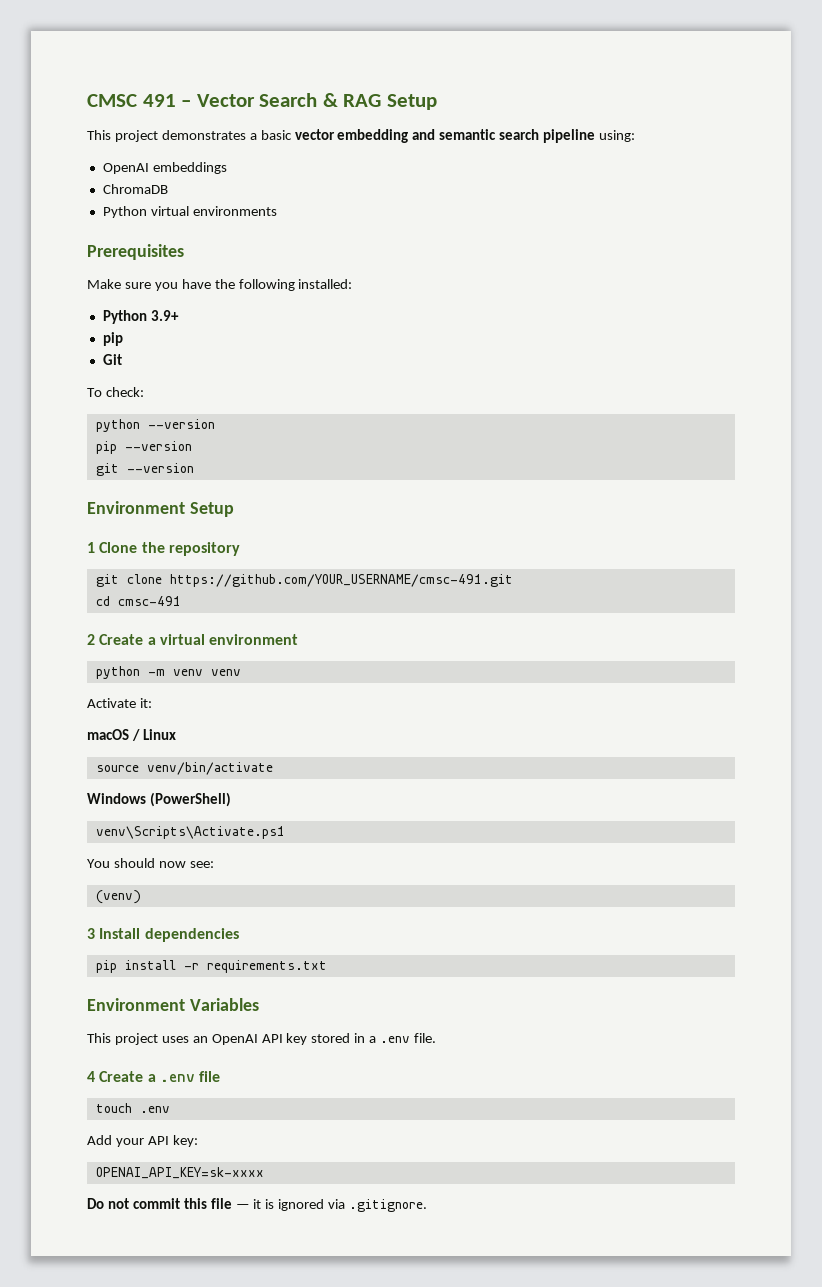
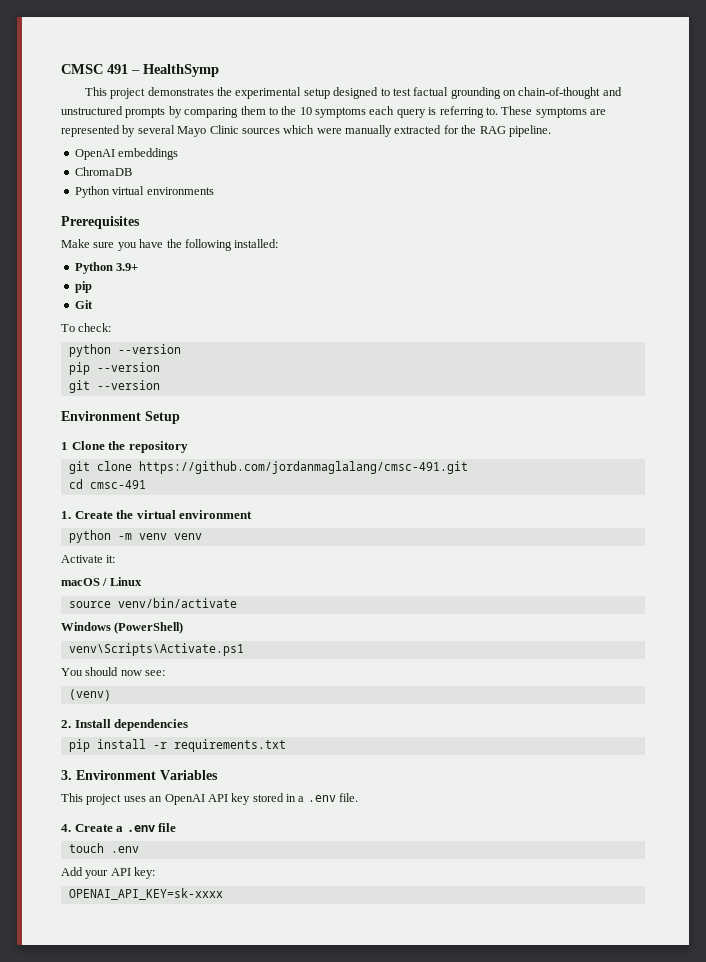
[196,93,437,110] [87,129,636,143] Vector Search & RAG Setup // This project demonstrates a basic vector embedding and semantic search pipeline using: -> [143,64,219,77] [84,87,622,99] [61,106,606,118] [61,125,551,137] HealthSymp // This project demonstrates the experimental setup designed to test factual grounding on chain-of-thought and unstructured prompts by comparing them to the 10 symptoms each query is referring to. These symptoms are represented by several Mayo Clinic sources which were manually extracted for the RAG pipeline.
[169,574,513,587] https://github.com/YOUR_USERNAME/cmsc-491.git -> [138,461,468,474] https://github.com/jordanmaglalang/cmsc-491.git
[87,634,156,645] 2 Create a -> [61,510,134,519] 1. Create the
[87,928,95,939] 3 -> [61,720,71,728] 2.
(327, 966) none -> [61,770,72,780] 3.
[87,1071,95,1082] 4 -> [61,824,71,832] 4.
[87,1198,428,1212] // Do not commit this file — it is ignored via .gitignore. -> (223, 894) none

